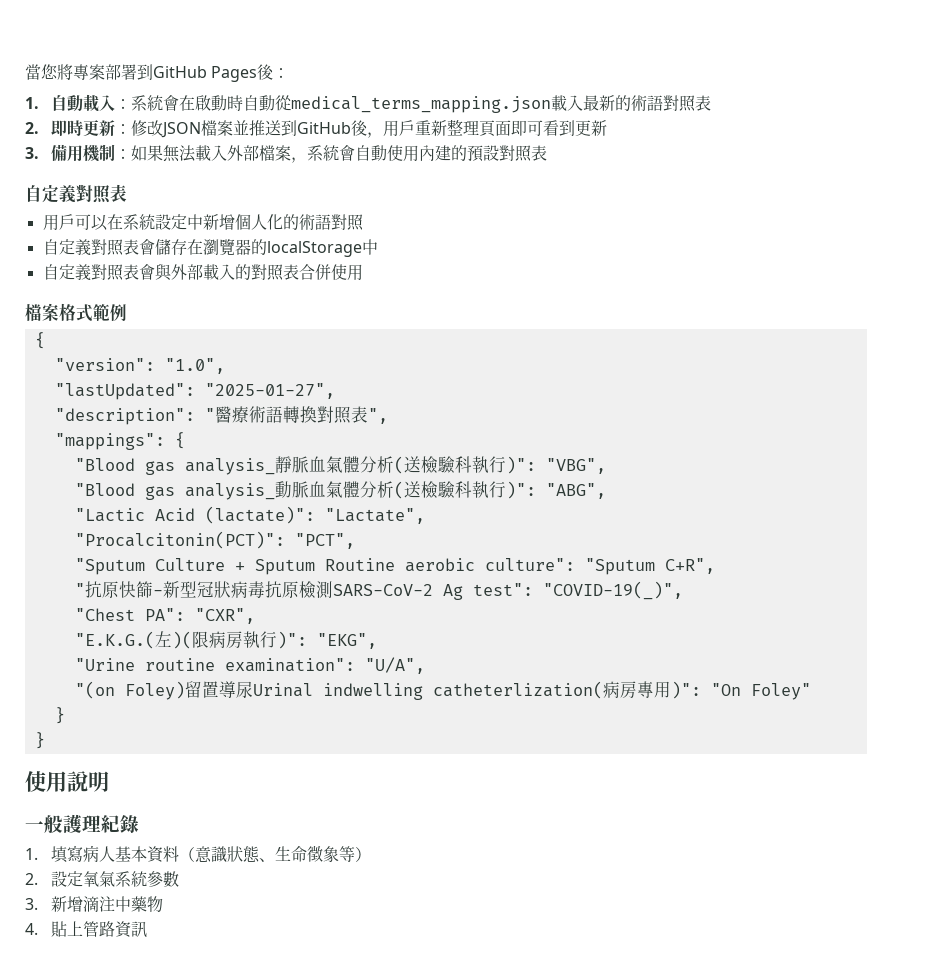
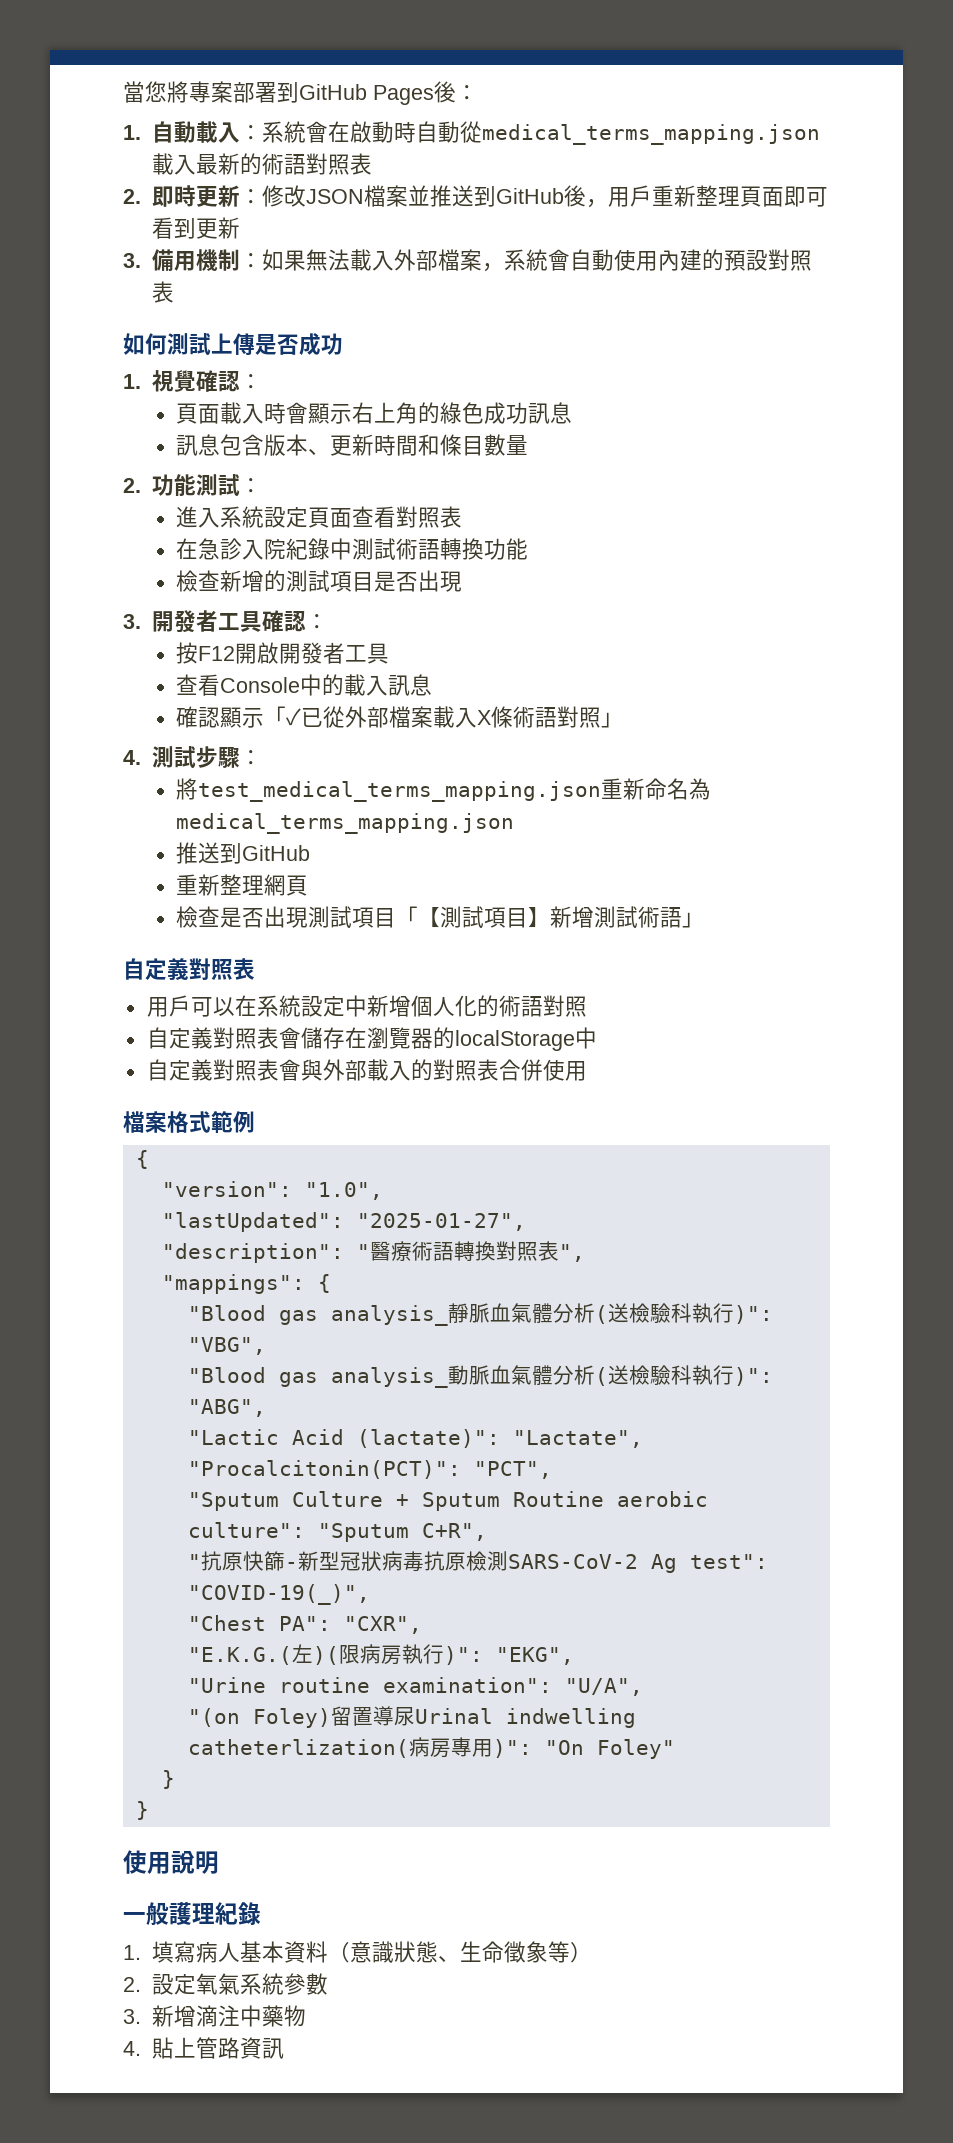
(547, 153) none -> [123,333,343,356] [123,370,263,392] [176,402,573,425] [176,434,529,457] [123,474,263,497] [176,506,463,528] [176,538,529,561] [176,570,463,593] [123,610,329,633] [176,642,390,664] [176,674,433,697] [176,706,624,728] [123,746,263,769] [176,778,712,802] [176,813,515,834] [176,842,311,864] [176,874,309,896] [176,906,705,929] // 如何測試上傳是否成功 // 1.視覺確認： // 頁面載入時會顯示右上角的綠色成功訊息 // 訊息包含版本、更新時間和條目數量 // 2.功能測試： // 進入系統設定頁面查看對照表 // 在急診入院紀錄中測試術語轉換功能 // 檢查新增的測試項目是否出現 // 3.開發者工具確認： // 按F12開啟開發者工具 // 查看Console中的載入訊息 // 確認顯示「✓已從外部檔案載入X條術語對照」 // 4.測試步驟： // 將test_medical_terms_mapping.json重新命名為medical_terms_mapping.json // 推送到GitHub // 重新整理網頁 // 檢查是否出現測試項目「【測試項目】新增測試術語」

